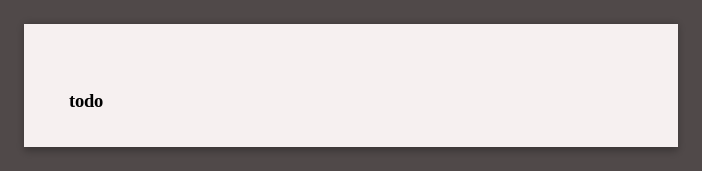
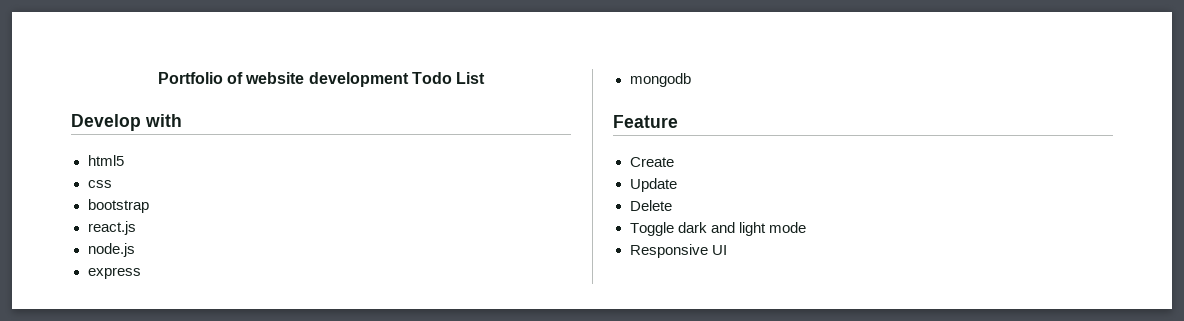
[69,94,103,107] todo -> [157,72,486,87] [71,114,182,131] [87,155,124,166] [87,180,112,188] [87,199,149,213] [87,221,136,235] [87,243,135,257] [87,267,141,279] [629,73,691,87] [613,115,678,128] [629,157,674,167] [629,178,677,192] [629,200,672,211] [629,222,806,236] [629,244,727,258] Portfolio of website development Todo List // Develop with // html5 // css // bootstrap // react.js // node.js // express // mongodb // Feature // Create // Update // Delete // Toggle dark and light mode // Responsive UI

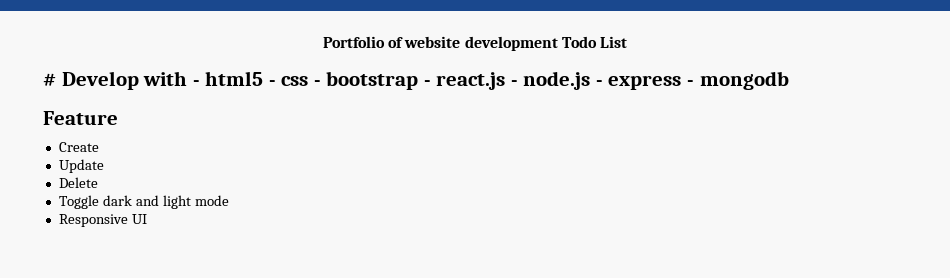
(486, 78) none -> [43,73,56,86] #
(182, 120) // -> [192,80,200,86] -
(124, 160) // -> [268,80,276,86] -
(112, 184) // -> [313,80,321,86] -
(149, 206) // -> [423,80,431,86] -
(136, 228) // -> [510,80,518,86] -
(135, 250) // -> [595,80,603,86] -
(141, 273) // -> [687,80,695,86] -

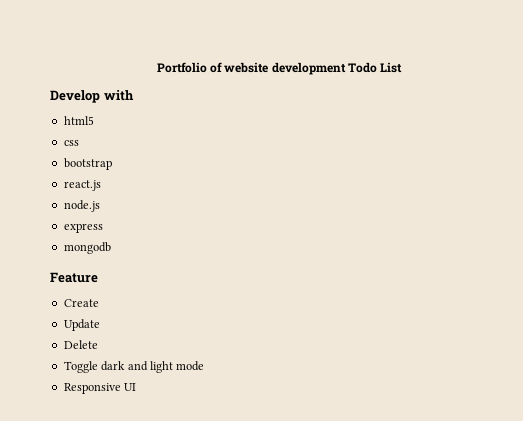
[43,73,56,86] # -> (403, 67) none
[192,80,200,86] - -> (134, 95) //
[268,80,276,86] - -> (94, 120) //
[313,80,321,86] - -> (79, 143) //
[423,80,431,86] - -> (112, 164) //
[510,80,518,86] - -> (101, 185) //
[595,80,603,86] - -> (100, 206) //
[687,80,695,86] - -> (103, 228) //

